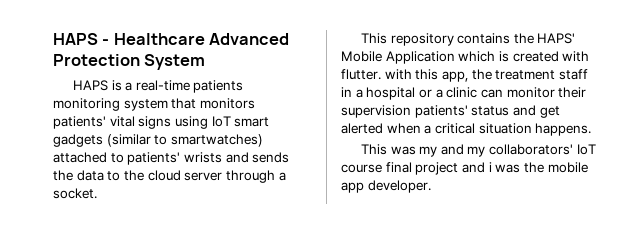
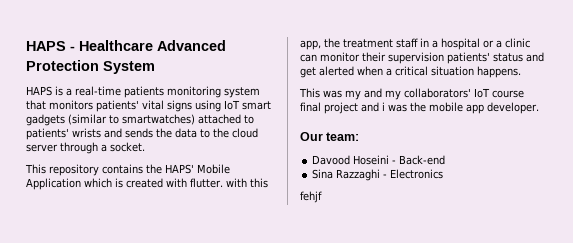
(431, 186) none -> [300,132,360,141] [312,155,446,165] [312,169,444,181] [300,191,322,203] // Our team: // Davood Hoseini - Back-end // Sina Razzaghi - Electronics // fehjf

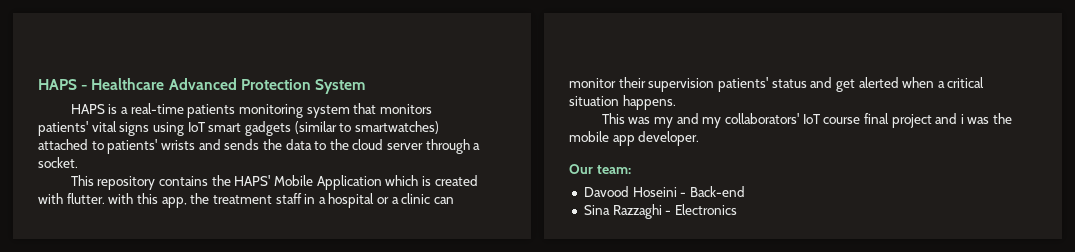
[300,191,322,203] // fehjf -> (737, 209) none

